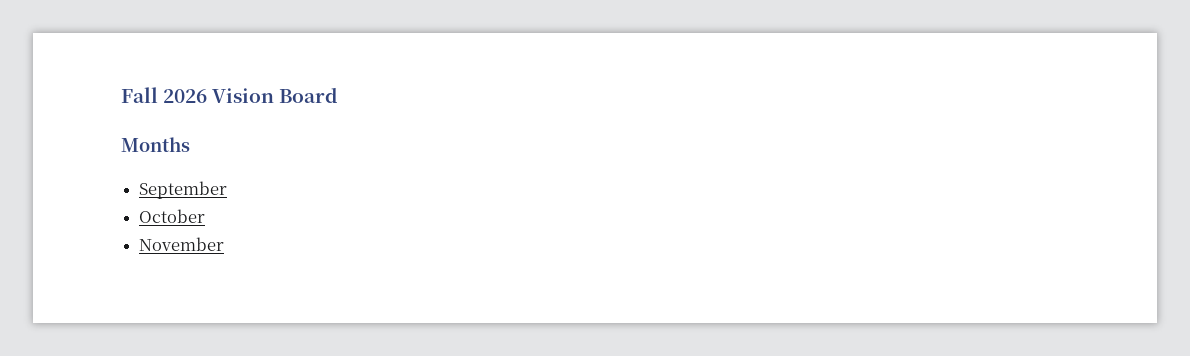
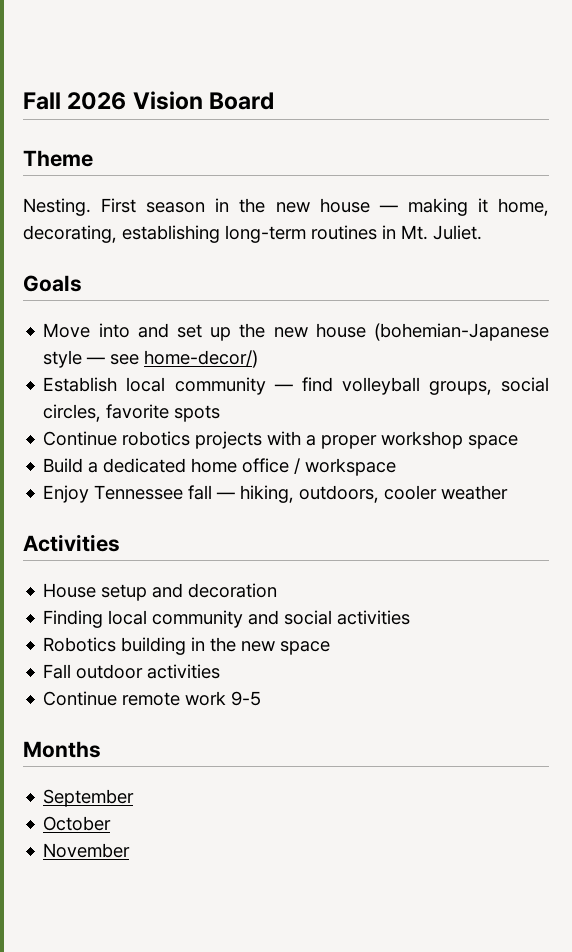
(339, 95) none -> [23,150,93,167] [23,198,550,216] [23,225,482,243] [23,275,82,292] [43,323,549,341] [43,350,259,368] [43,377,549,395] [43,404,221,422] [43,431,519,449] [43,458,397,476] [43,485,509,503] [23,534,120,552] [43,583,278,601] [43,610,411,628] [43,637,331,655] [43,664,221,679] [43,691,262,706] // Theme // Nesting. First season in the new house — making it home, decorating, establishing long-term routines in Mt. Juliet. // Goals // Move into and set up the new house (bohemian-Japanese style — see home-decor/) // Establish local community — find volleyball groups, social circles, favorite spots // Continue robotics projects with a proper workshop space // Build a dedicated home office / workspace // Enjoy Tennessee fall — hiking, outdoors, cooler weather // Activities // House setup and decoration // Finding local community and social activities // Robotics building in the new space // Fall outdoor activities // Continue remote work 9-5

